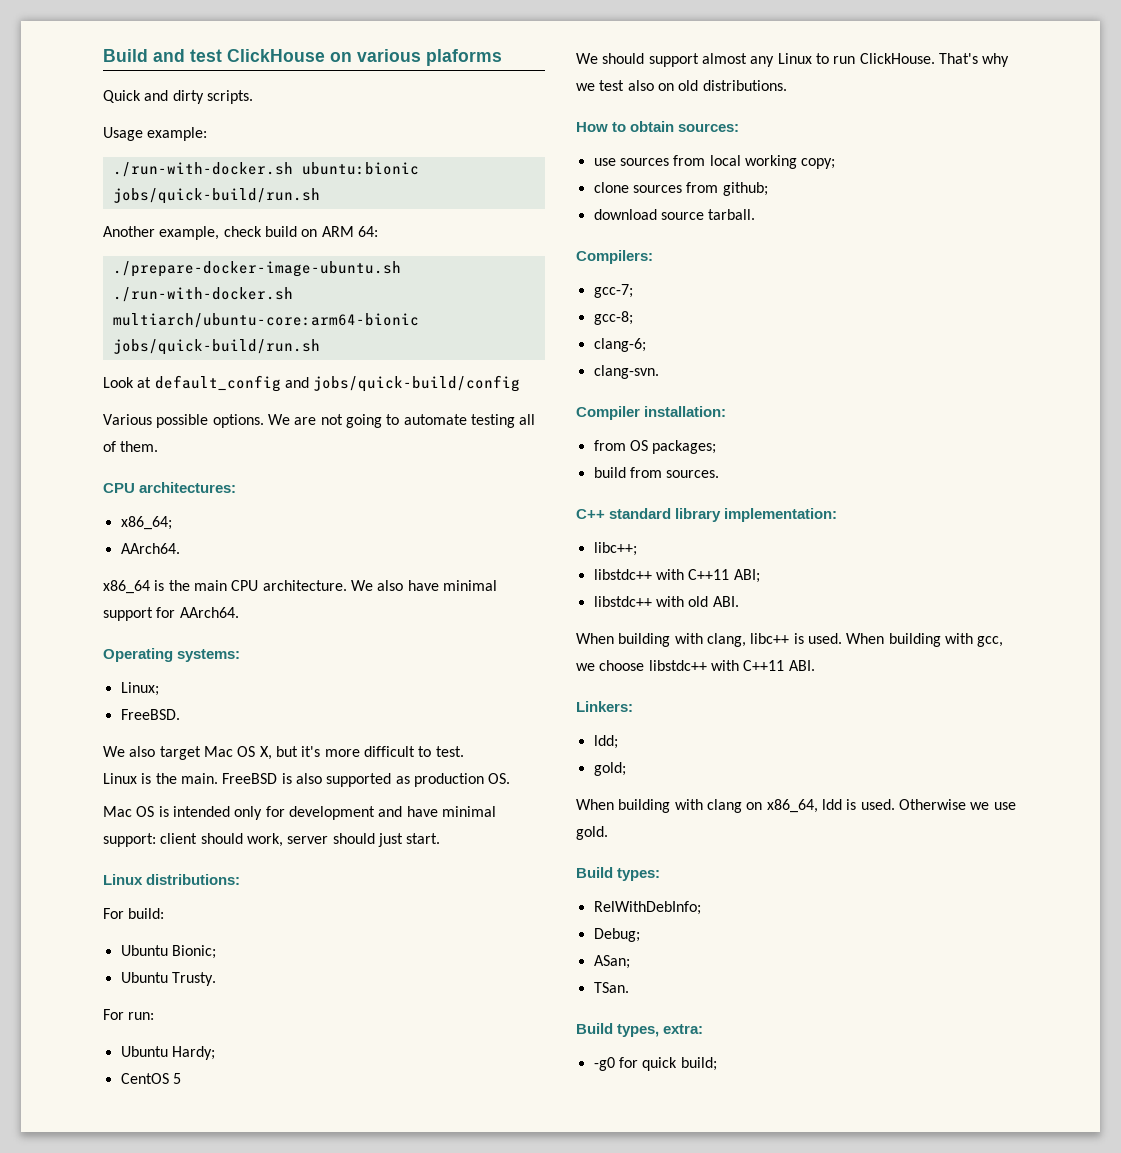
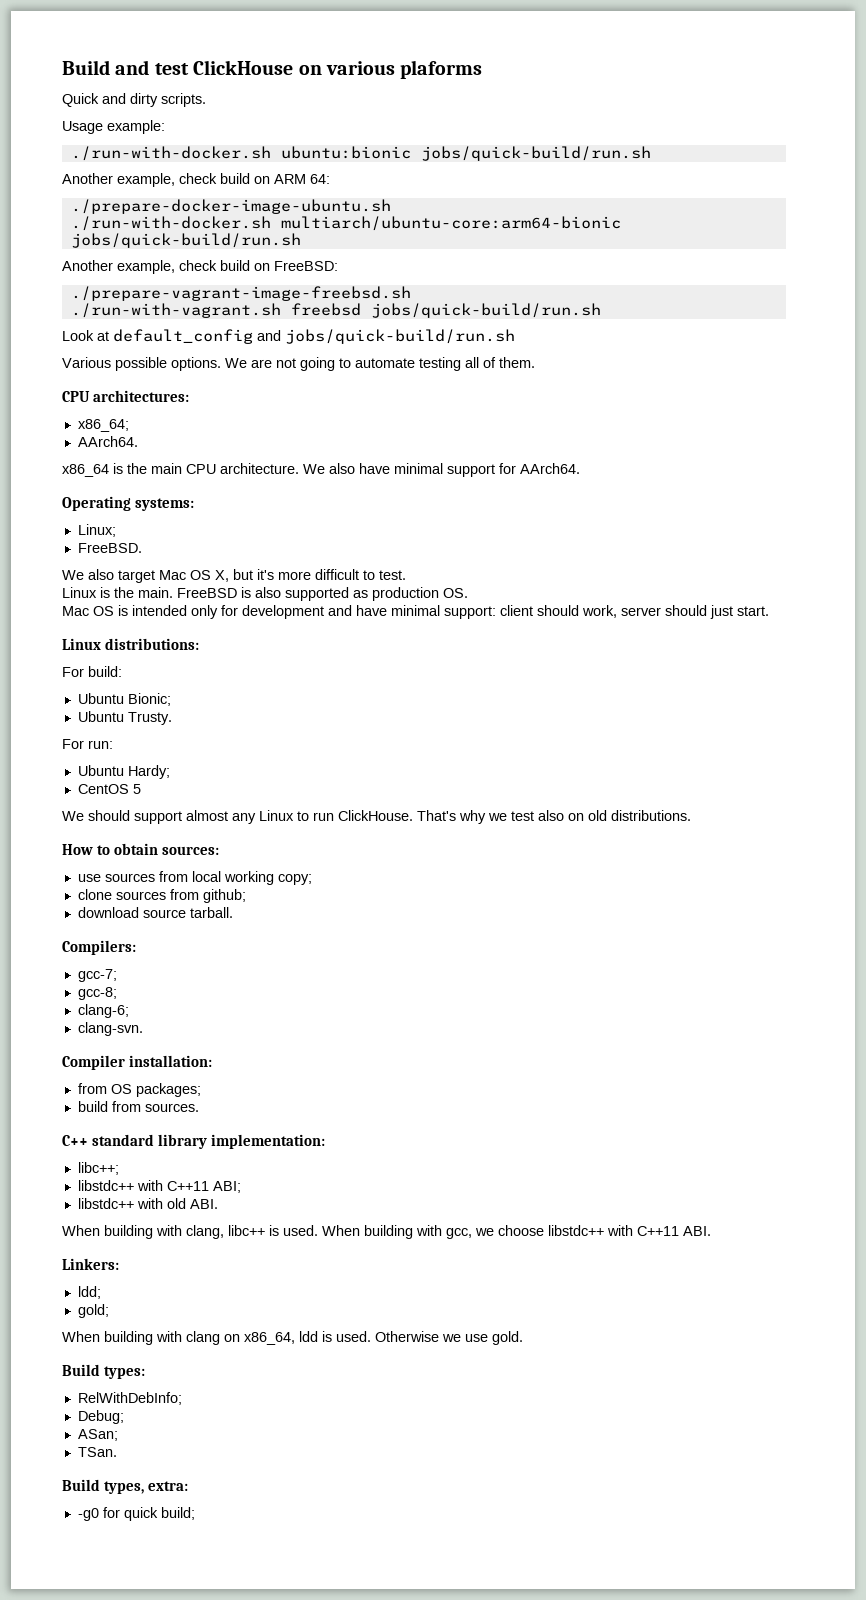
(320, 347) none -> [62,260,338,274] [70,286,411,301] [70,303,601,318] // Another example, check build on FreeBSD: // ./prepare-vagrant-image-freebsd.sh // ./run-with-vagrant.sh freebsd jobs/quick-build/run.sh
[313,375,521,392] jobs/quick-build/config -> [285,329,515,344] jobs/quick-build/run.sh

